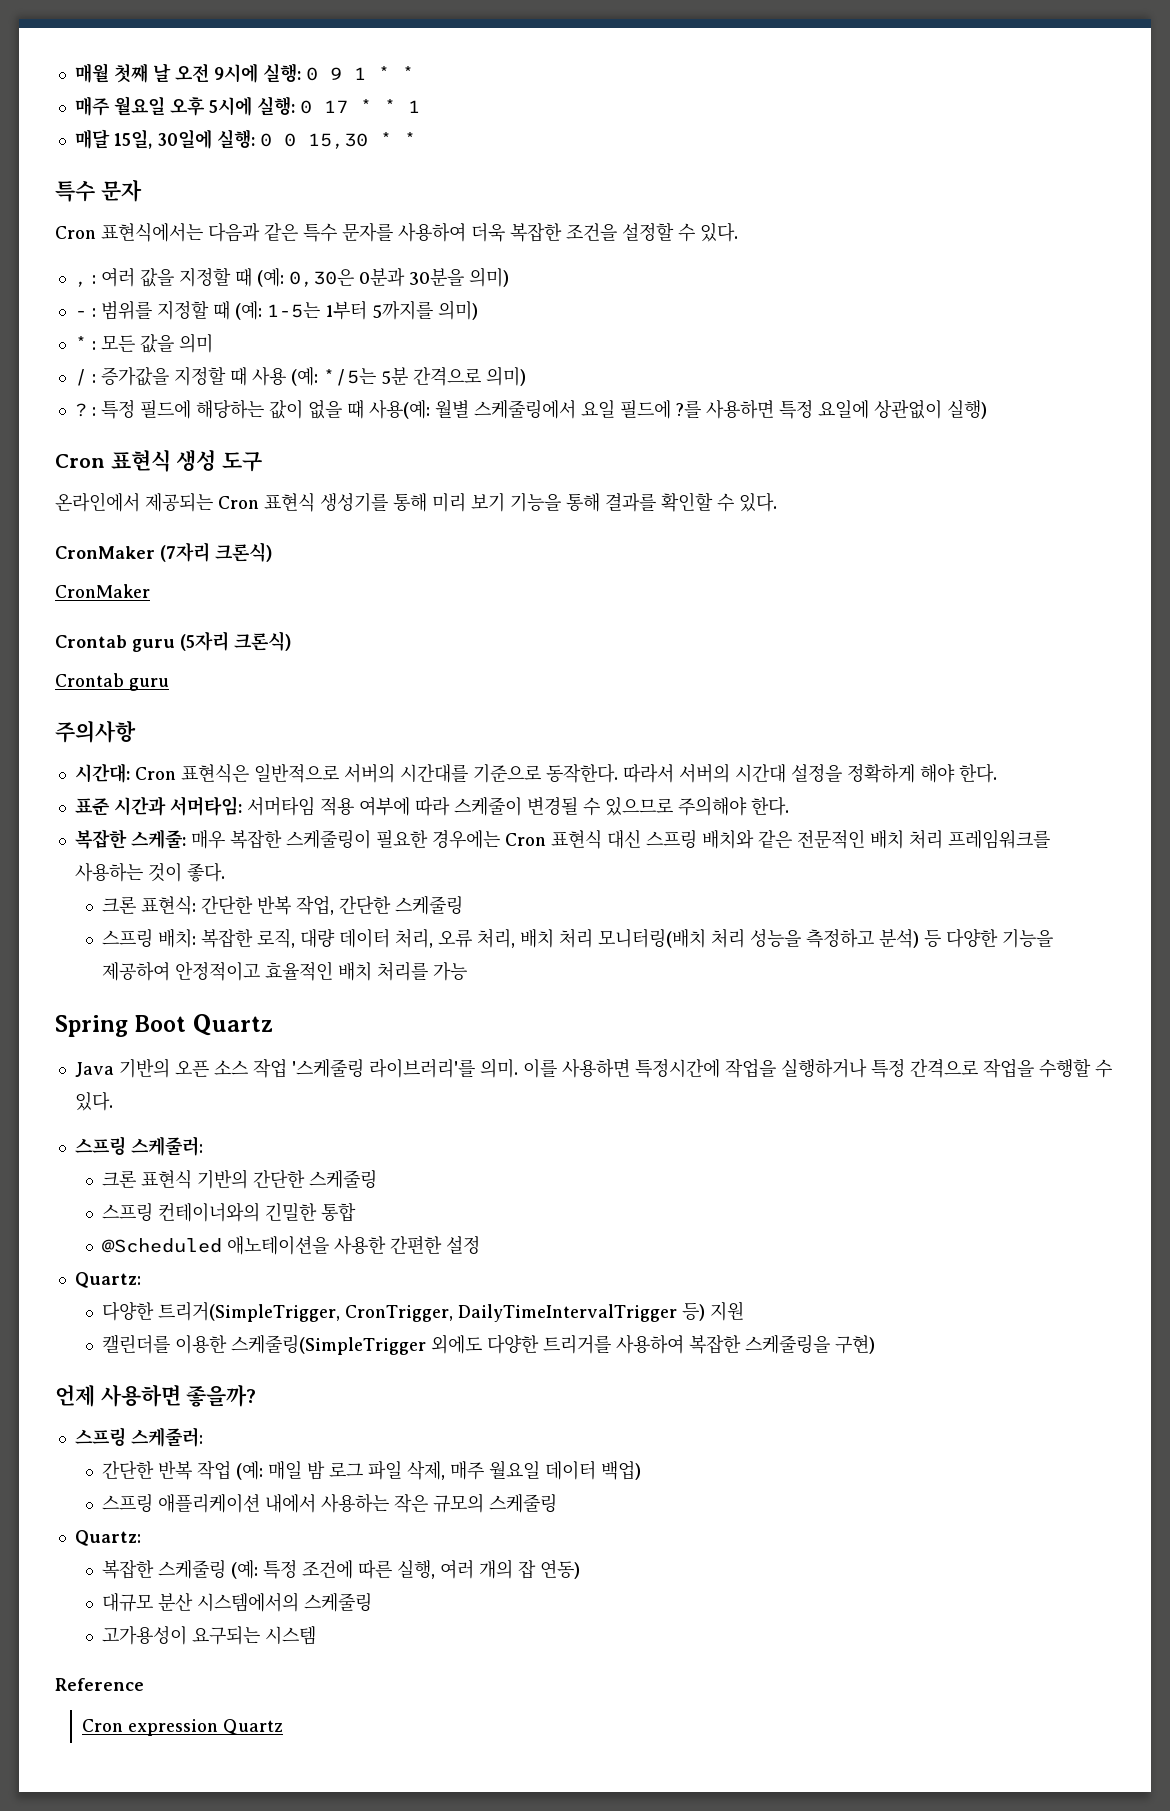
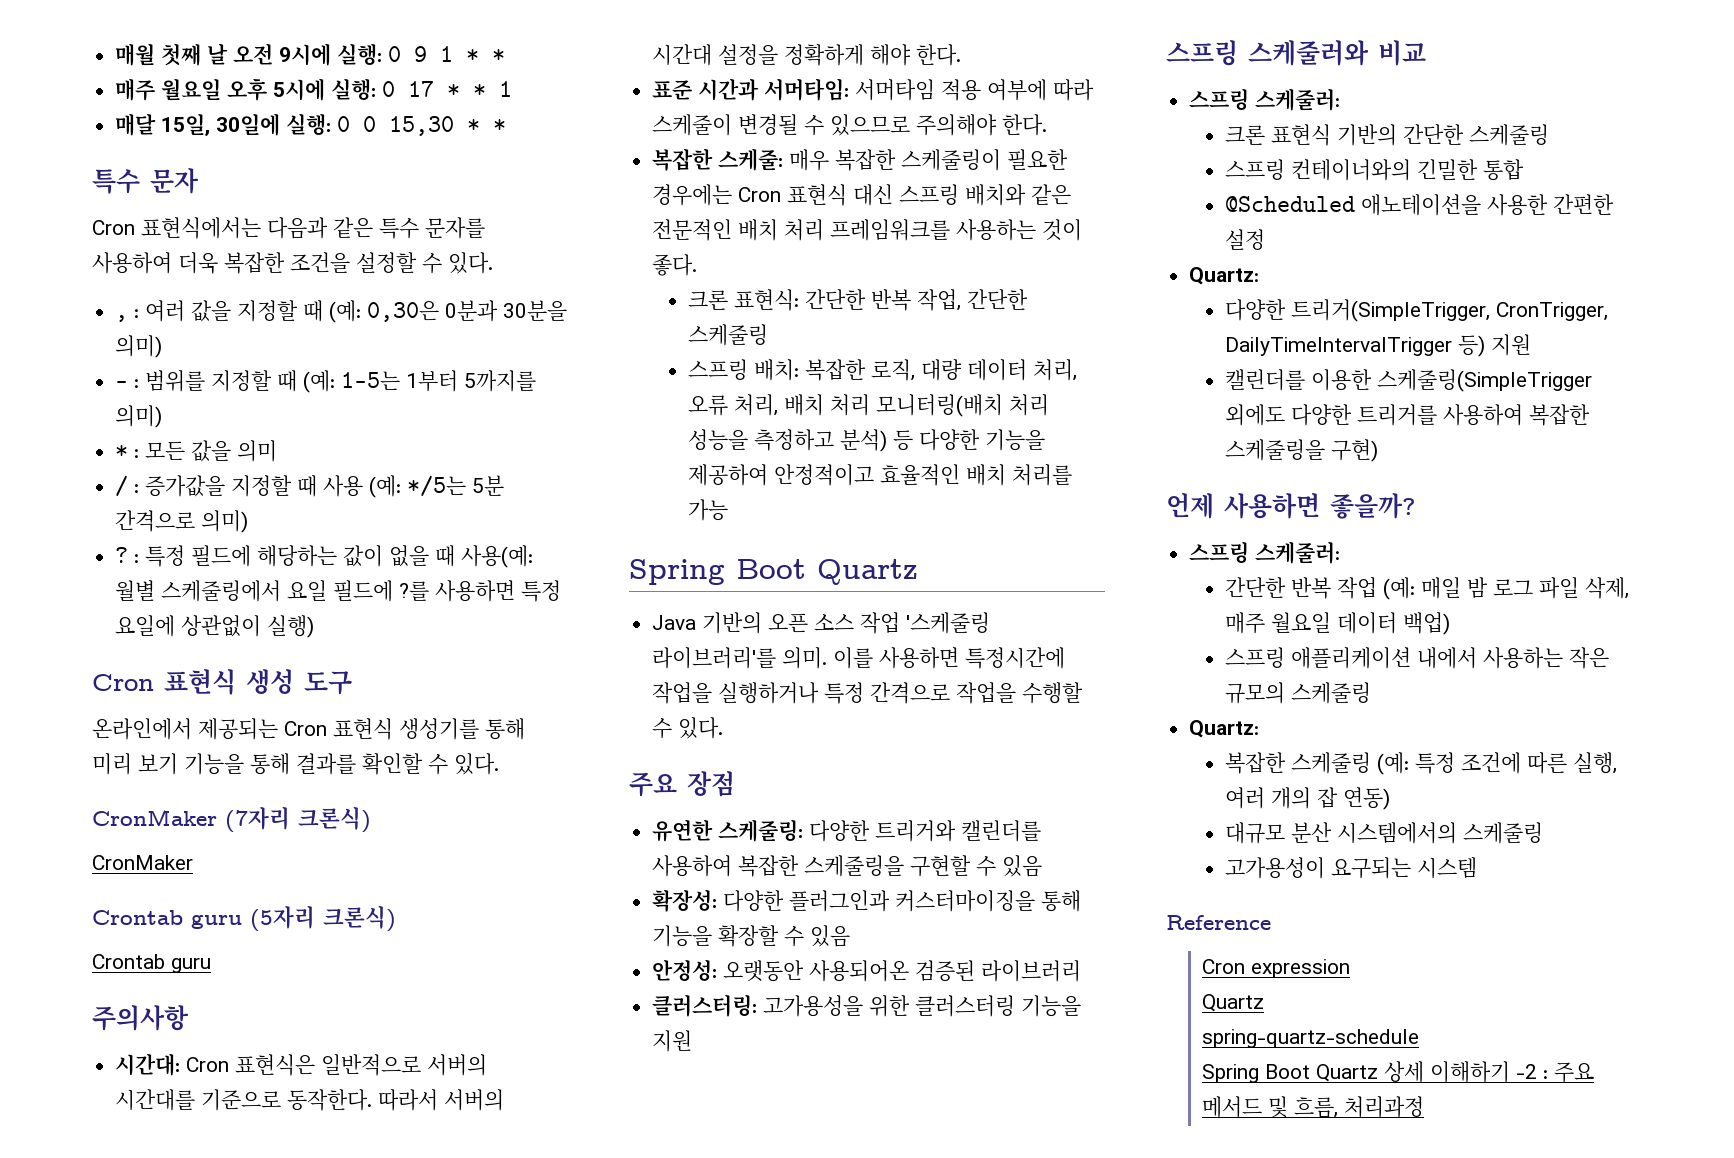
(113, 1101) none -> [629,771,735,797] [652,819,1042,842] [652,855,1043,877] [652,889,1082,912] [652,925,851,947] [652,959,1082,982] [652,994,1082,1017] [652,1030,693,1052] [1166,40,1426,66] // 주요 장점 // 유연한 스케줄링: 다양한 트리거와 캘린더를 사용하여 복잡한 스케줄링을 구현할 수 있음 // 확장성: 다양한 플러그인과 커스터마이징을 통해 기능을 확장할 수 있음 // 안정성: 오랫동안 사용되어온 검증된 라이브러리 // 클러스터링: 고가용성을 위한 클러스터링 기능을 지원 // 스프링 스케줄러와 비교
[223,1719,284,1735] Quartz -> [1202,994,1265,1012] [1202,1029,1420,1048] [1202,1061,1595,1083] [1202,1096,1425,1118] // Quartz // spring-quartz-schedule // Spring Boot Quartz 상세 이해하기 -2 : 주요 메서드 및 흐름, 처리과정

